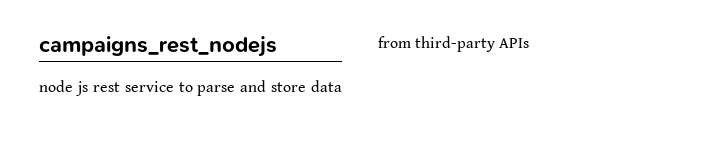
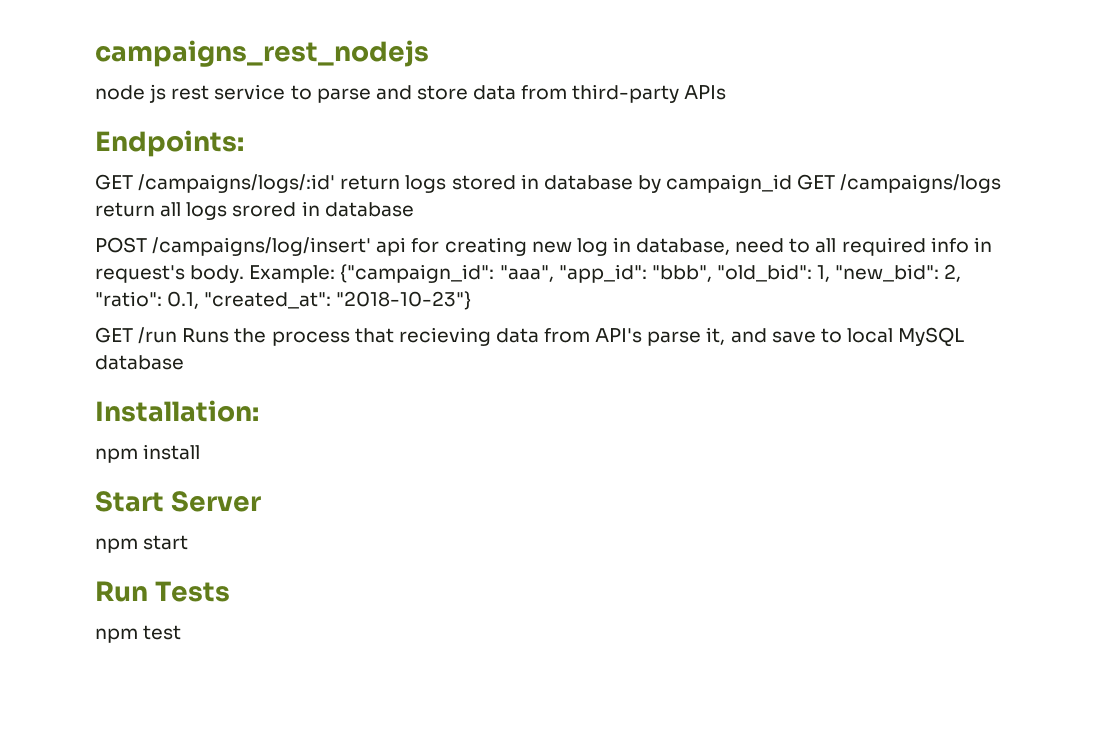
(530, 43) none -> [95,130,244,157] [95,174,1002,193] [95,201,414,220] [95,237,992,256] [95,264,962,283] [95,291,472,310] [95,327,965,347] [95,355,184,370] [95,400,259,422] [95,444,201,463] [95,491,262,512] [95,535,189,553] [95,581,231,602] [95,625,182,643] // Endpoints: // GET /campaigns/logs/:id' return logs stored in database by campaign_id GET /campaigns/logs return all logs srored in database // POST /campaigns/log/insert' api for creating new log in database, need to all required info in request's body. Example: {"campaign_id": "aaa", "app_id": "bbb", "old_bid": 1, "new_bid": 2, "ratio": 0.1, "created_at": "2018-10-23"} // GET /run Runs the process that recieving data from API's parse it, and save to local MySQL database // Installation: // npm install // Start Server // npm start // Run Tests // npm test

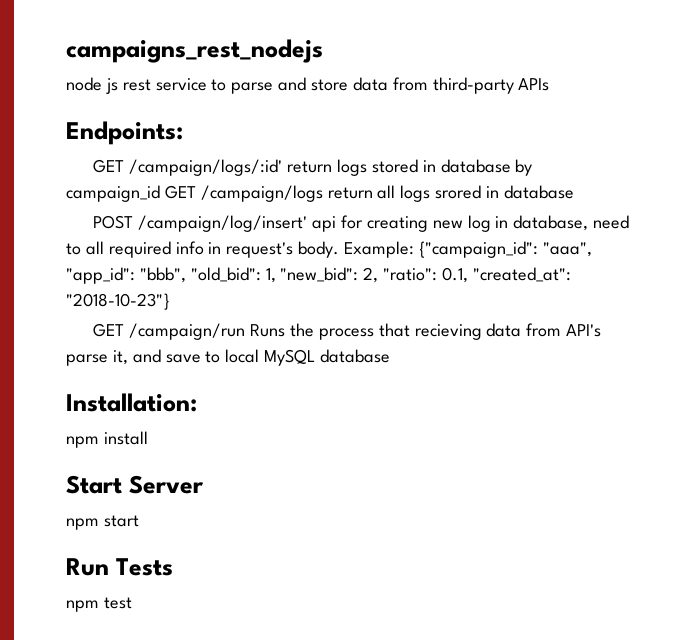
[138,174,336,193] /campaigns/logs/:id' -> [129,159,283,176] /campaign/logs/:id'
[840,174,1002,193] /campaigns/logs -> [200,185,323,202] /campaign/logs
[152,237,372,256] /campaigns/log/insert' -> [138,215,308,232] /campaign/log/insert'
[138,327,178,344] /run -> [129,323,246,340] /campaign/run

